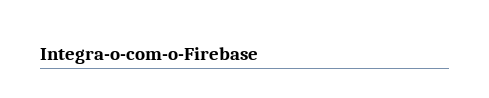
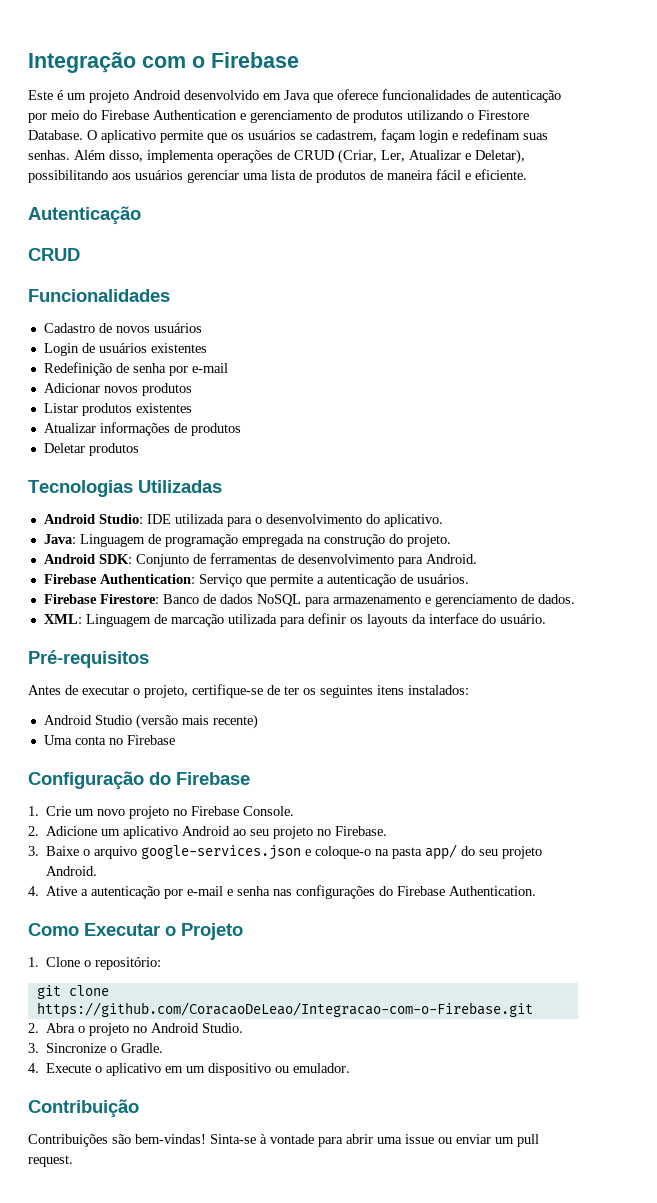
[40,47,258,64] Integra-o-com-o-Firebase -> [28,52,299,73] [28,89,561,103] [28,110,529,123] [28,129,548,143] [28,149,525,164] [28,169,527,183] [28,206,141,225] [28,248,80,261] [28,289,170,302] [43,323,202,333] [43,343,207,356] [43,362,228,376] [43,383,192,396] [43,403,192,416] [43,422,241,436] [43,443,139,456] [28,480,222,497] [43,514,443,527] [43,534,451,547] [43,553,477,567] [43,574,469,587] [43,594,575,607] [43,613,546,627] [28,650,149,668] [28,684,469,698] [43,714,258,729] [43,735,175,745] [28,771,250,790] [28,806,295,819] [28,826,388,839] [28,844,543,860] [46,866,98,876] [28,885,537,899] [28,923,243,940] [28,957,162,970] [36,985,109,999] [36,1002,533,1018] [28,1023,244,1036] [28,1043,164,1053] [28,1063,351,1076] [28,1099,139,1118] [28,1134,539,1147] [28,1155,73,1167] Integração com o Firebase // Este é um projeto Android desenvolvido em Java que oferece funcionalidades de autenticação por meio do Firebase Authentication e gerenciamento de produtos utilizando o Firestore Database. O aplicativo permite que os usuários se cadastrem, façam login e redefinam suas senhas. Além disso, implementa operações de CRUD (Criar, Ler, Atualizar e Deletar), possibilitando aos usuários gerenciar uma lista de produtos de maneira fácil e eficiente. // Autenticação // CRUD // Funcionalidades // Cadastro de novos usuários // Login de usuários existentes // Redefinição de senha por e-mail // Adicionar novos produtos // Listar produtos existentes // Atualizar informações de produtos // Deletar produtos // Tecnologias Utilizadas // Android Studio: IDE utilizada para o desenvolvimento do aplicativo. // Java: Linguagem de programação empregada na construção do projeto. // Android SDK: Conjunto de ferramentas de desenvolvimento para Android. // Firebase Authentication: Serviço que permite a autenticação de usuários. // Firebase Firestore: Banco de dados NoSQL para armazenamento e gerenciamento de dados. // XML: Linguagem de marcação utilizada para definir os layouts da interface do usuário. // Pré-requisitos // Antes de executar o projeto, certifique-se de ter os seguintes itens instalados: // Android Studio (versão mais recente) // Uma conta no Firebase // Configuração do Firebase // 1. Crie um novo projeto no Firebase Console. // 2. Adicione um aplicativo Android ao seu projeto no Firebase. // 3. Baixe o arquivo google-services.json e coloque-o na pasta app/ do seu projeto Android. // 4. Ative a autenticação por e-mail e senha nas configurações do Firebase Authentication. // Como Executar o Projeto // 1. Clone o repositório: // git clone https://github.com/CoracaoDeLeao/Integracao-com-o-Firebase.git // 2. Abra o projeto no Android Studio. // 3. Sincronize o Gradle. // 4. Execute o aplicativo em um dispositivo ou emulador. // Contribuição // Contribuições são bem-vindas! Sinta-se à vontade para abrir uma issue ou enviar um pull request.

